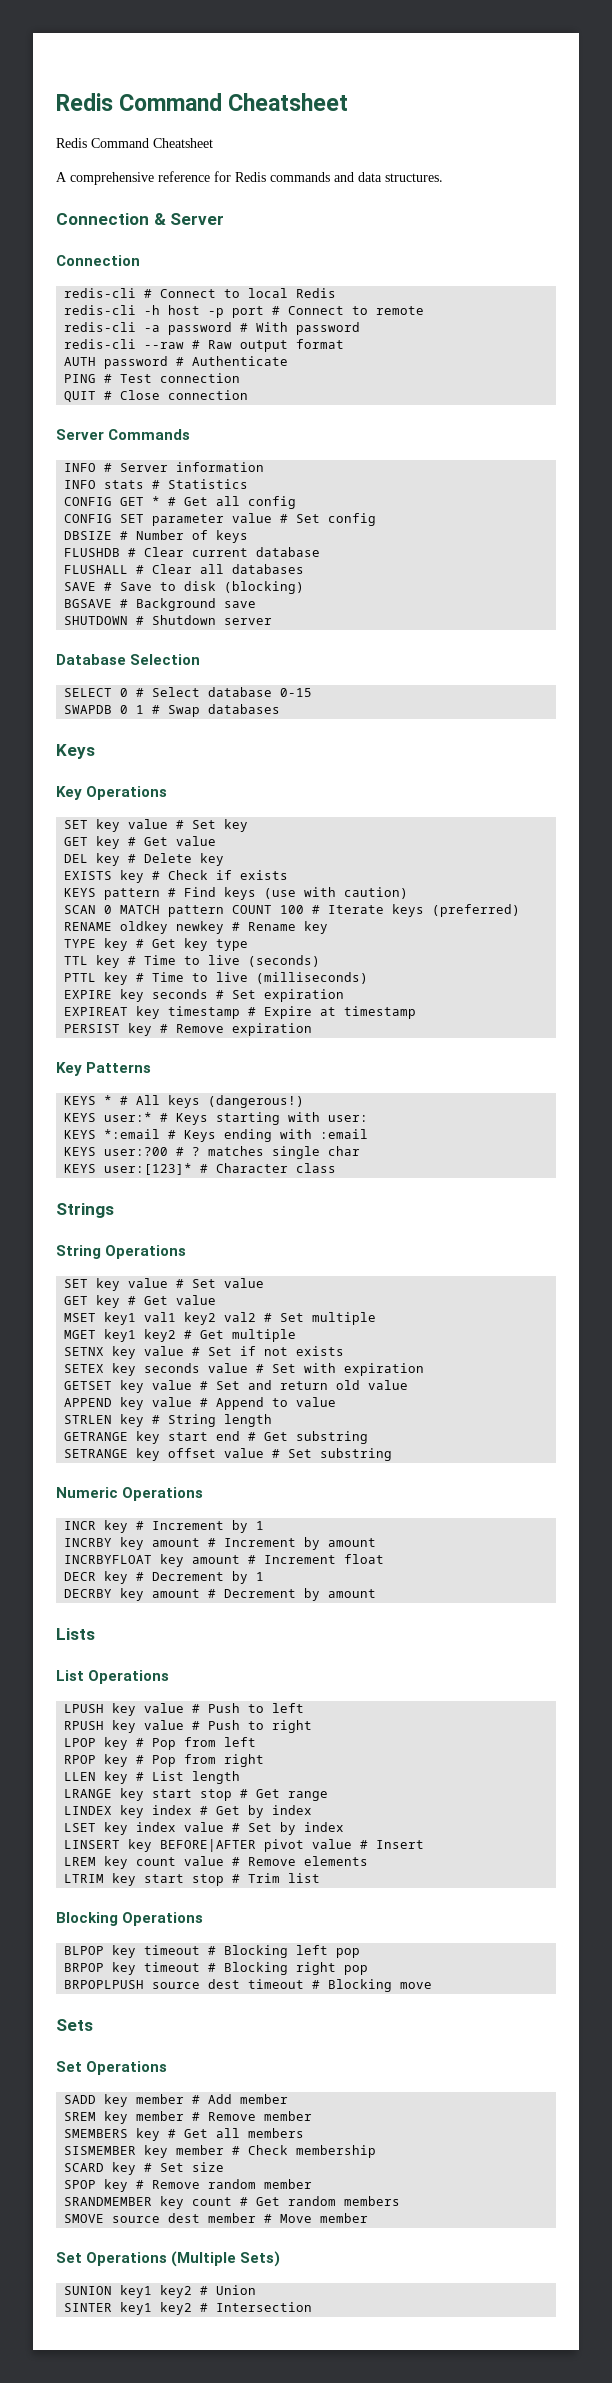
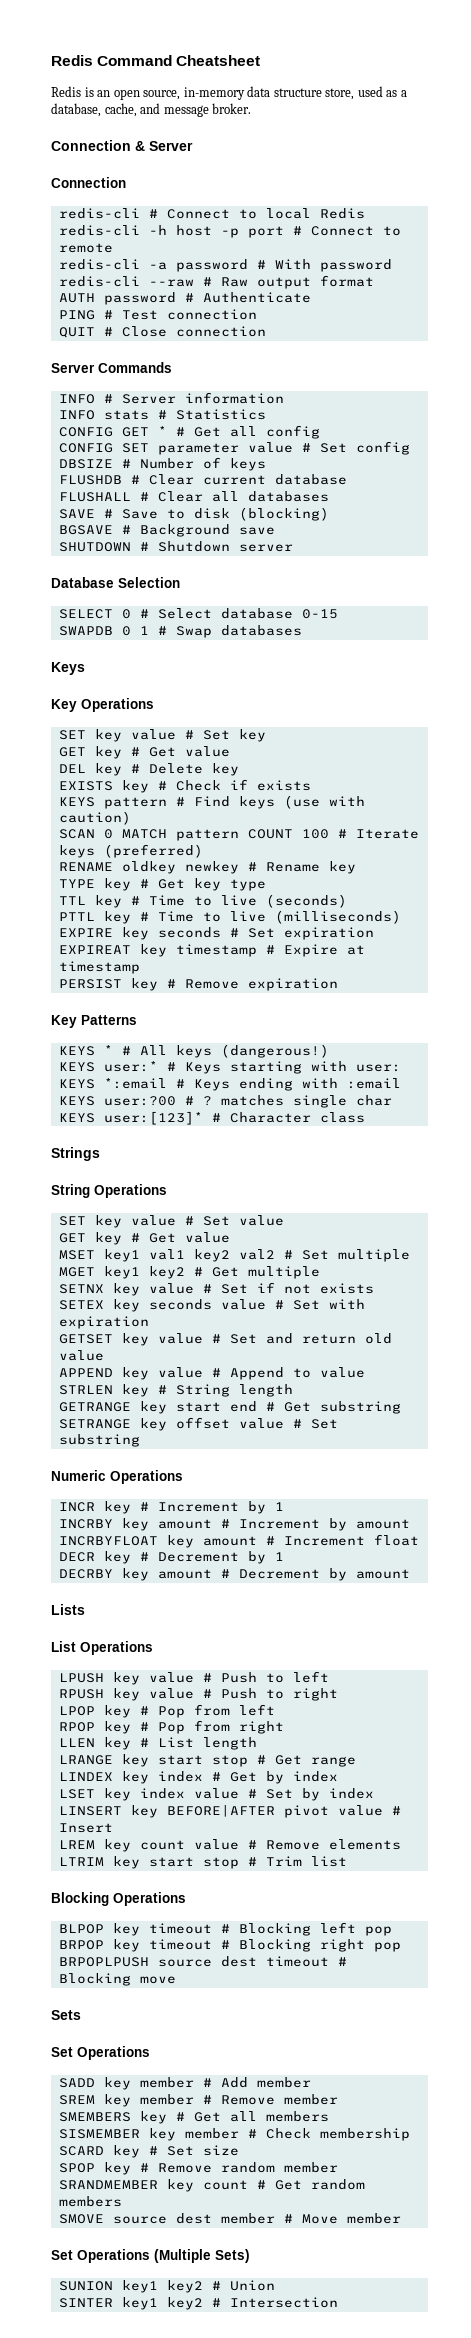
[91,138,213,148] [56,171,443,185] Command Cheatsheet // A comprehensive reference for Redis commands and data structures. -> [84,86,407,100] [51,103,252,117] is an open source, in-memory data structure store, used as a database, cache, and message broker.

